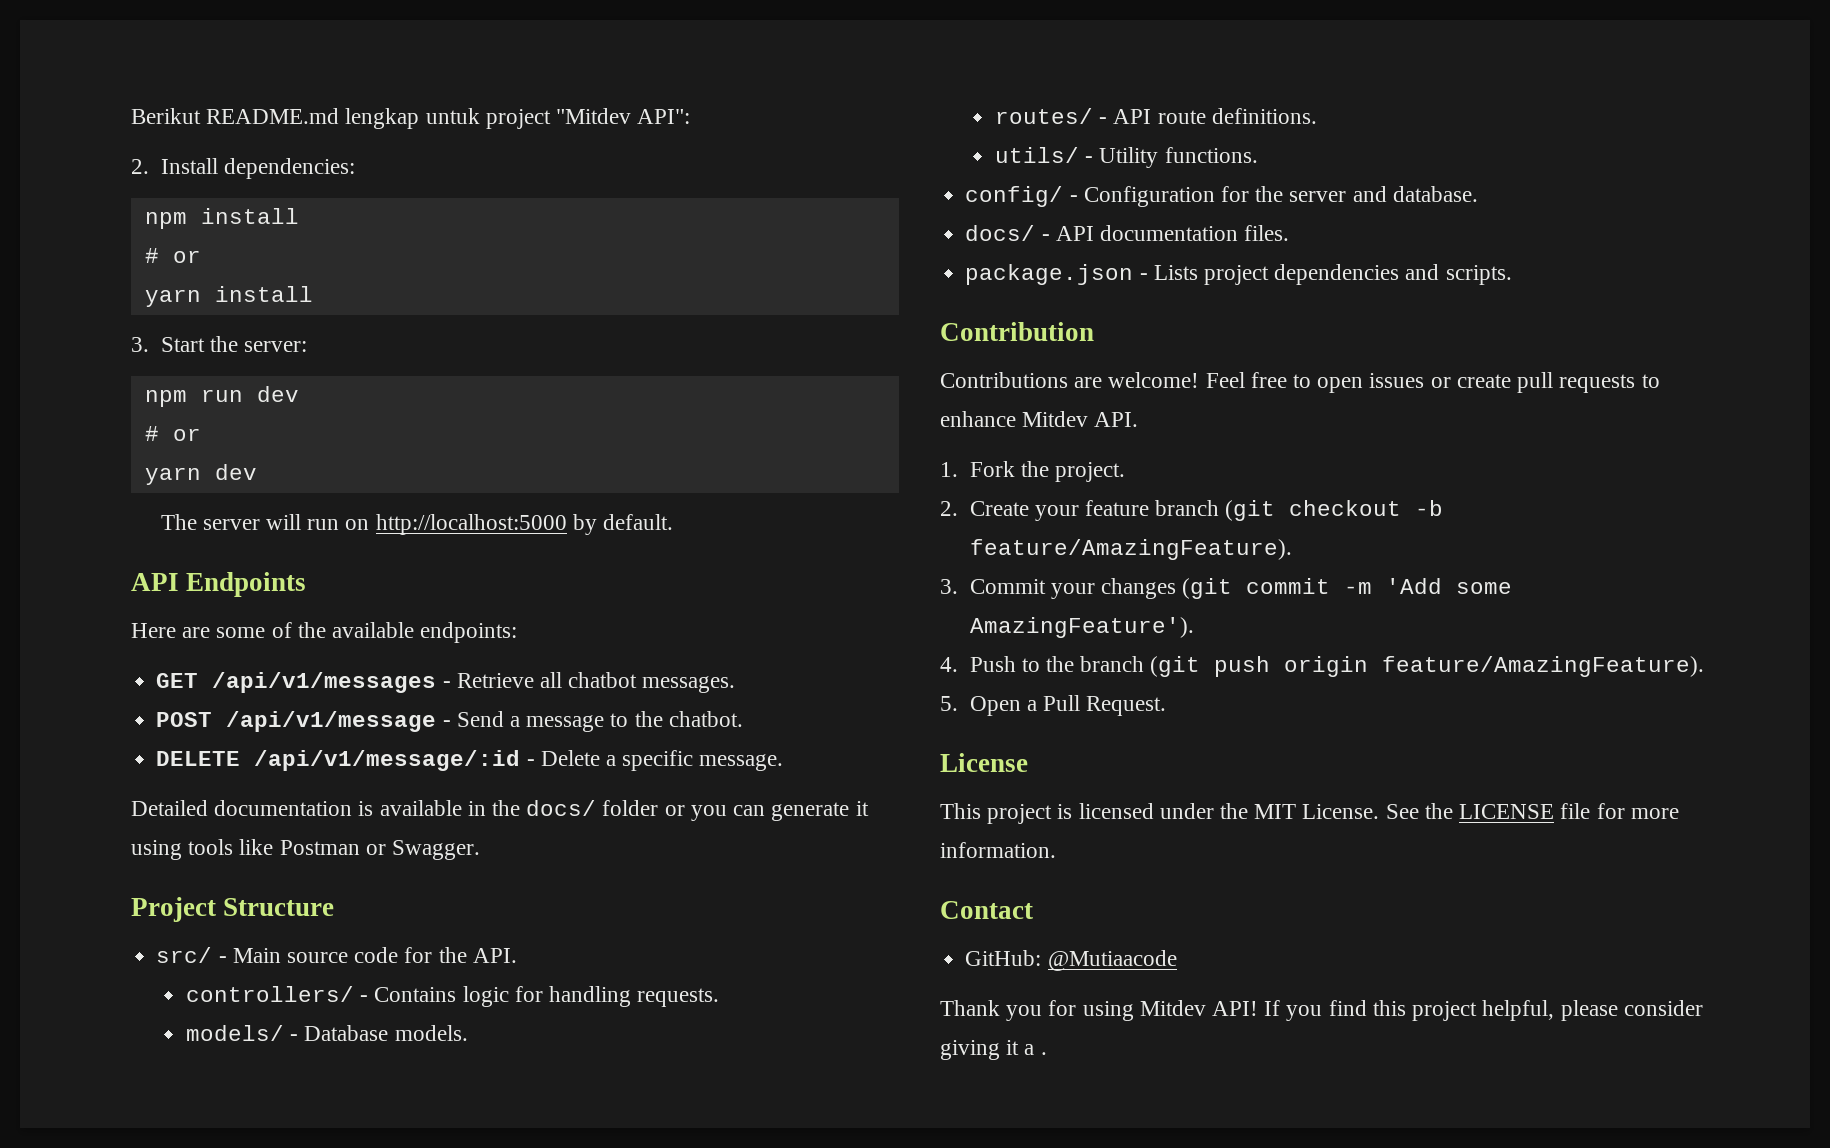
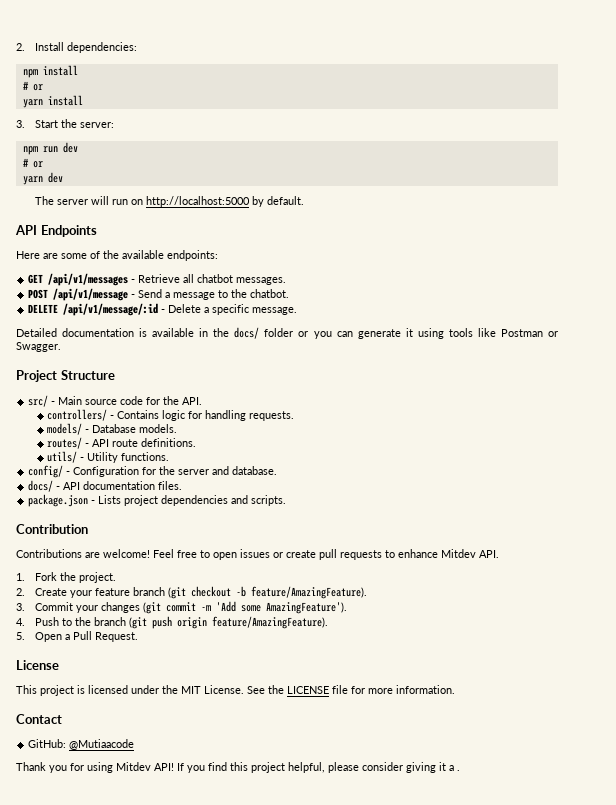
[131,108,691,129] Berikut README.md lengkap untuk project "Mitdev API": // -> (16, 47) none

